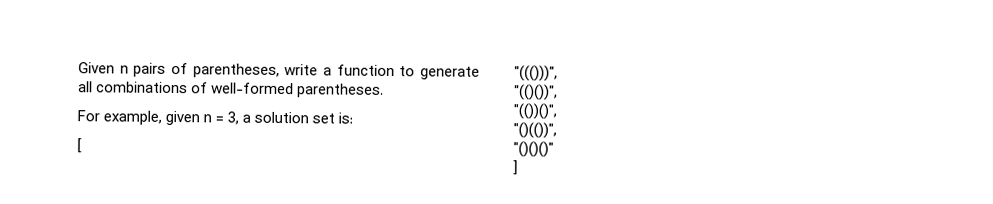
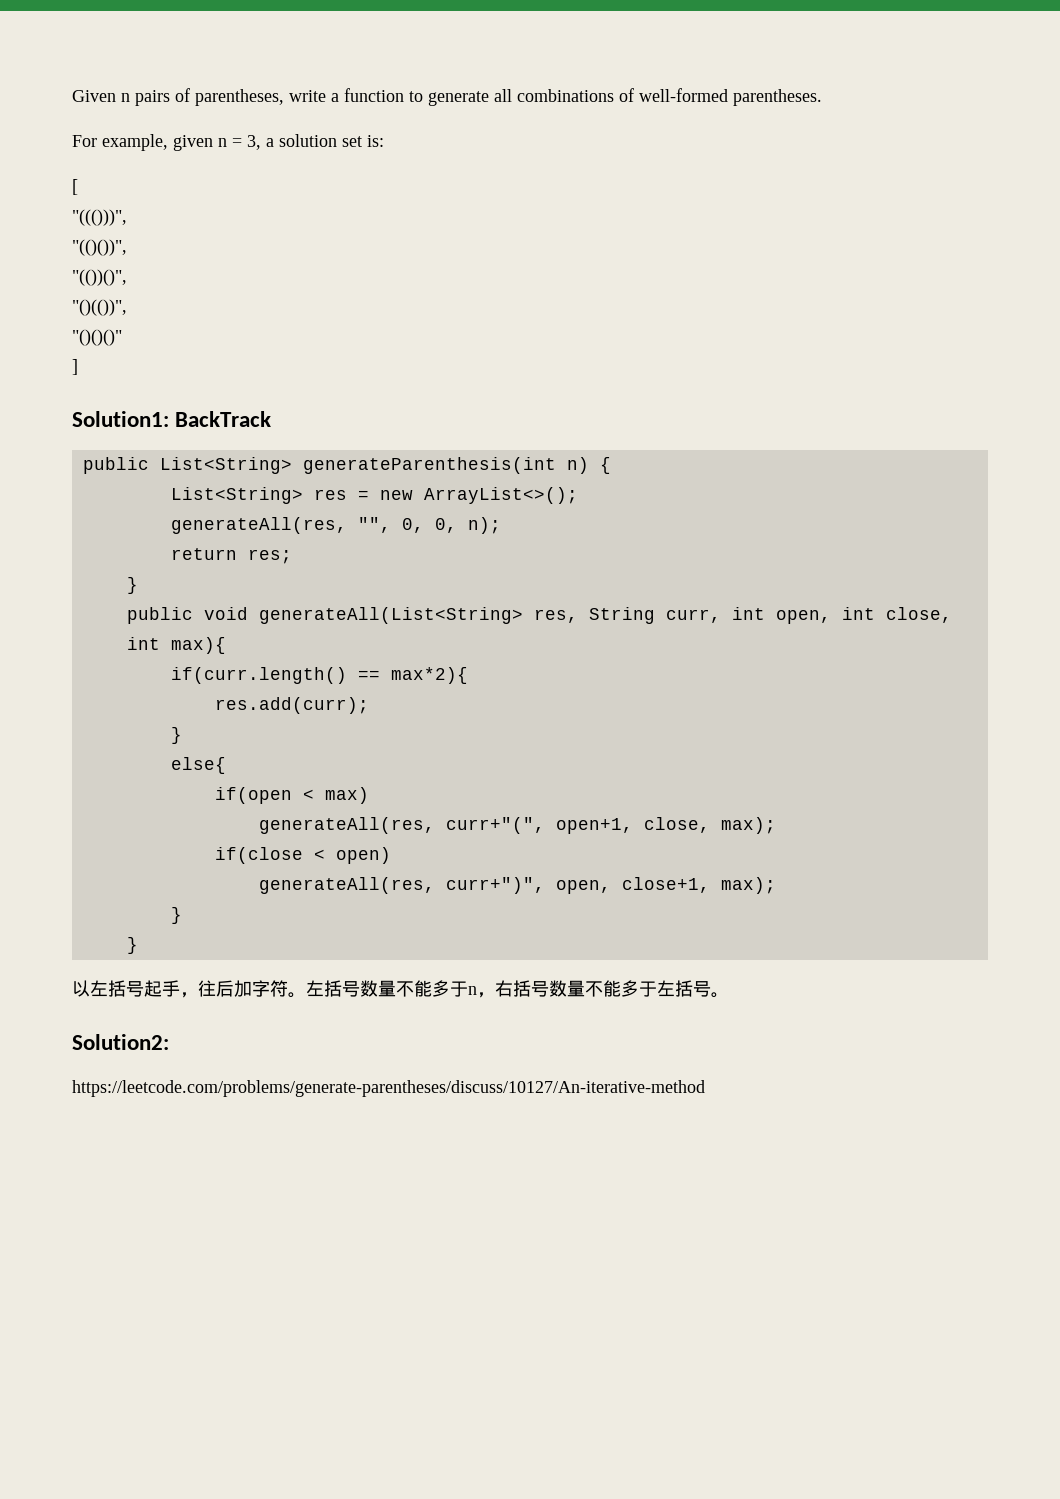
(518, 168) none -> [72,411,272,427] [82,457,611,474] [170,487,578,504] [170,517,501,534] [170,548,292,564] [126,577,138,594] [126,607,952,624] [126,637,226,654] [170,667,468,684] [214,697,369,714] [170,727,182,744] [170,757,226,774] [214,787,369,804] [258,817,776,834] [214,847,391,864] [258,877,776,894] [170,907,182,924] [126,937,138,954] [72,980,729,998] [72,1034,169,1050] [72,1080,705,1097] // Solution1: BackTrack // public List<String> generateParenthesis(int n) { // List<String> res = new ArrayList<>(); // generateAll(res, "", 0, 0, n); // return res; // } // public void generateAll(List<String> res, String curr, int open, int close, int max){ // if(curr.length() == max*2){ // res.add(curr); // } // else{ // if(open < max) // generateAll(res, curr+"(", open+1, close, max); // if(close < open) // generateAll(res, curr+")", open, close+1, max); // } // } // 以左括号起手，往后加字符。左括号数量不能多于n，右括号数量不能多于左括号。 // Solution2: // https://leetcode.com/problems/generate-parentheses/discuss/10127/An-iterative-method

